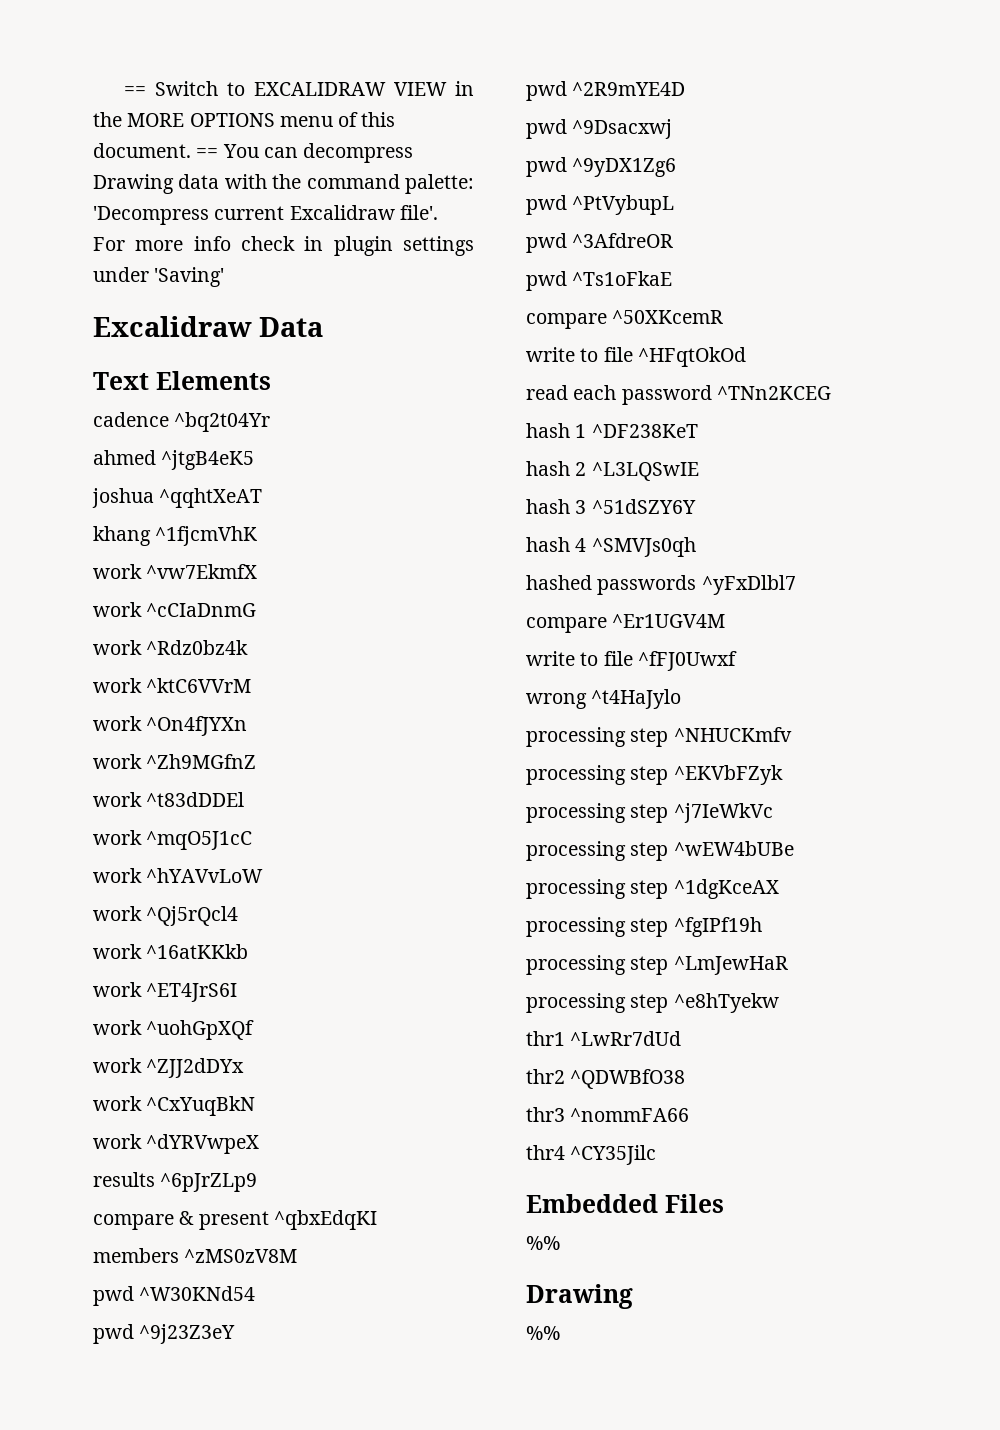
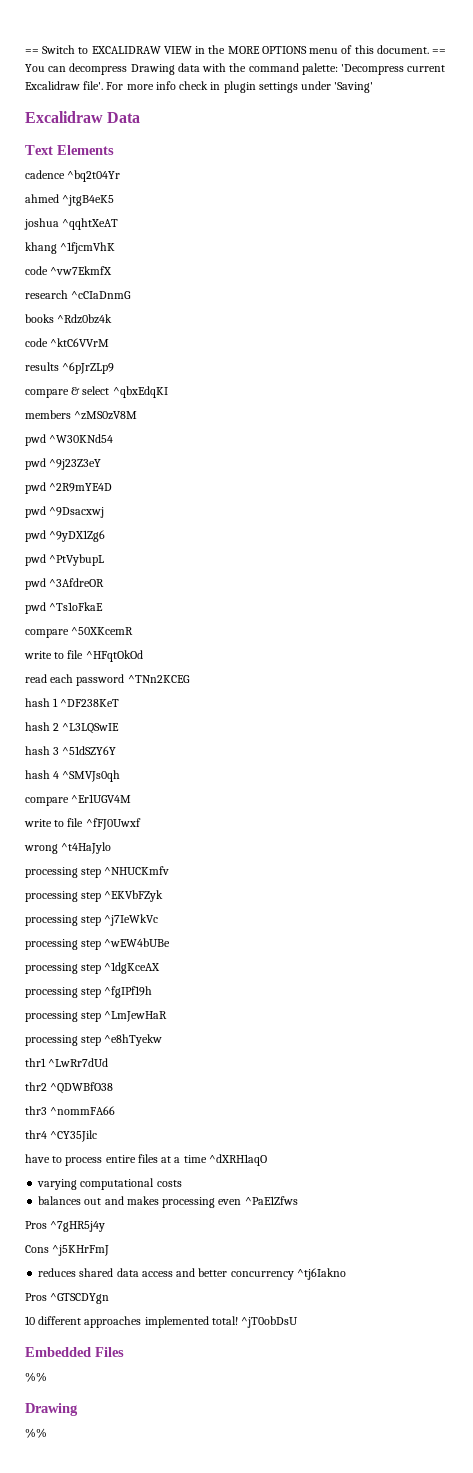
[93,564,142,579] work -> [25,266,48,275] code
[93,602,142,617] work -> [25,290,68,299] research
[93,640,142,655] work -> [25,314,54,323] books
[93,678,142,693] work -> [25,338,48,347] code
[93,716,248,736] [93,754,257,769] [93,792,245,807] [93,830,253,850] [93,868,264,883] [93,906,239,926] [93,944,249,959] [93,982,238,1002] [93,1020,255,1040] [93,1058,245,1078] [93,1096,256,1116] [93,1134,260,1154] // work ^On4fJYXn // work ^Zh9MGfnZ // work ^t83dDDEl // work ^mqO5J1cC // work ^hYAVvLoW // work ^Qj5rQcl4 // work ^16atKKkb // work ^ET4JrS6I // work ^uohGpXQf // work ^ZJJ2dDYx // work ^CxYuqBkN // work ^dYRVwpeX -> (110, 342) none
[198,1211,269,1230] present -> [82,386,110,395] select
[526,575,796,595] // hashed passwords ^yFxDlbl7 -> (121, 776) none
(657, 1155) none -> [25,1154,267,1166] [37,1178,182,1190] [38,1196,298,1208] [25,1221,106,1232] [25,1245,110,1256] [38,1268,346,1280] [25,1293,110,1304] [25,1316,299,1328] // have to process entire files at a time ^dXRH1aqO // varying computational costs // balances out and makes processing even ^PaE1Zfws // Pros ^7gHR5j4y // Cons ^j5KHrFmJ // reduces shared data access and better concurrency ^tj6Iakno // Pros ^GTSCDYgn // 10 different approaches implemented total! ^jT0obDsU

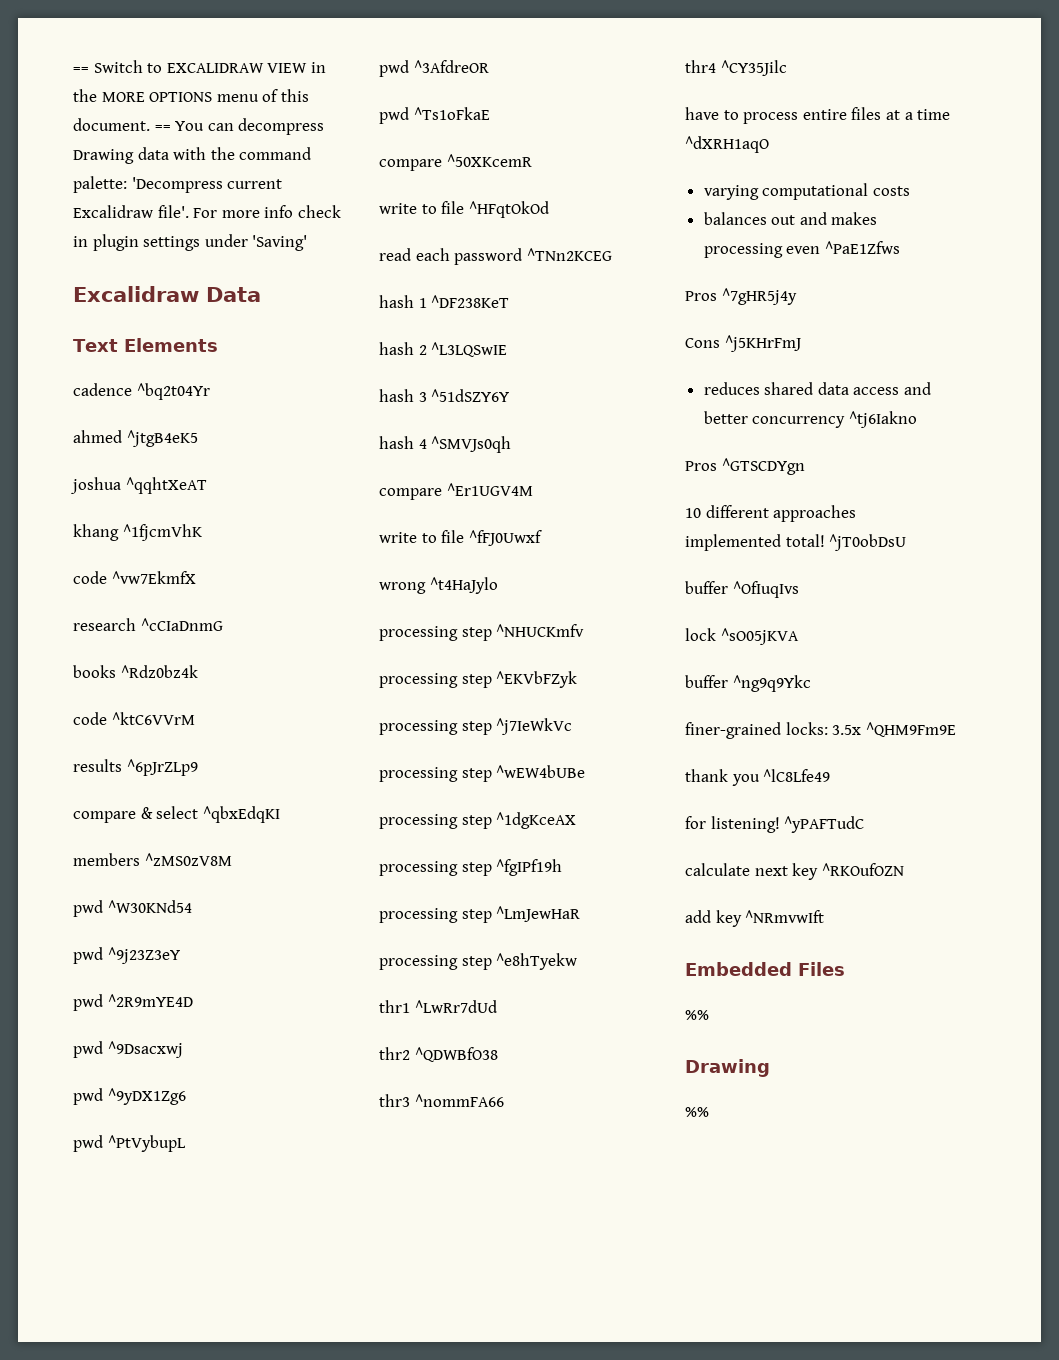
(299, 1322) none -> [685,581,799,598] [685,628,799,645] [685,675,811,692] [685,722,956,739] [685,769,831,786] [685,816,865,833] [685,863,904,880] [685,910,825,927] // buffer ^OfIuqIvs // lock ^sO05jKVA // buffer ^ng9q9Ykc // finer-grained locks: 3.5x ^QHM9Fm9E // thank you ^lC8Lfe49 // for listening! ^yPAFTudC // calculate next key ^RKOufOZN // add key ^NRmvwIft

